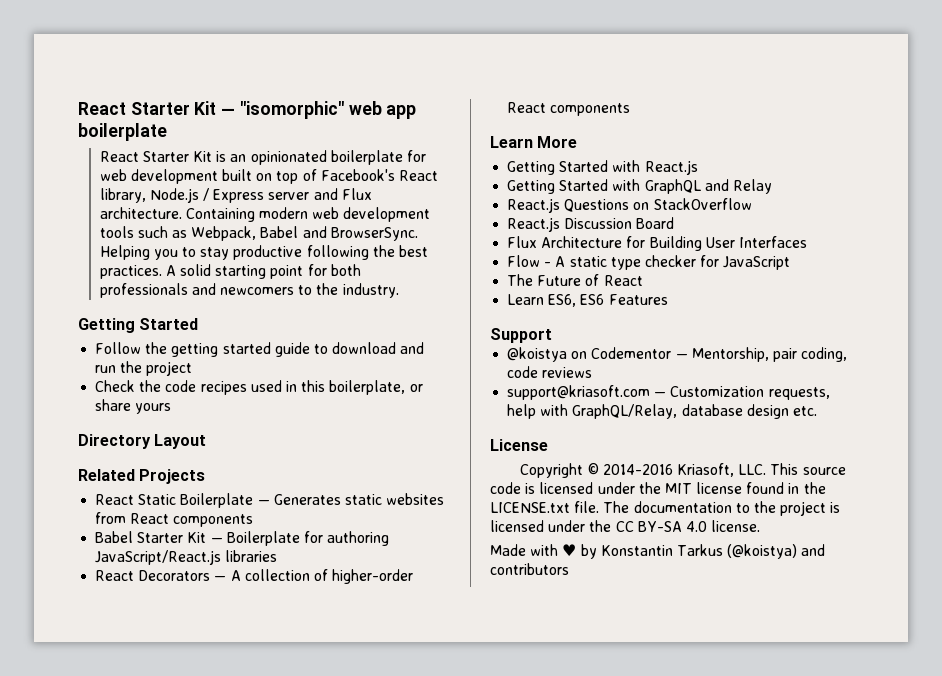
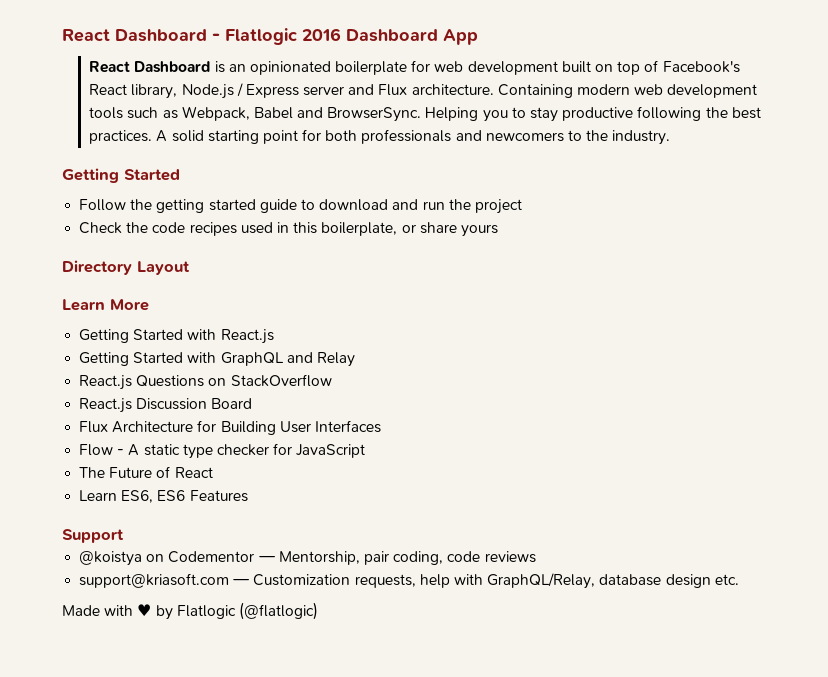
[78,101,417,119] [78,123,167,141] [99,151,212,162] React Starter Kit — "isomorphic" web app boilerplate // React Starter Kit -> [62,28,478,45] [89,61,211,73] React Dashboard - Flatlogic 2016 Dashboard App // React Dashboard
[78,469,206,484] [95,493,445,508] [95,512,254,527] [95,531,390,546] [95,550,278,565] [95,569,414,584] [507,102,631,116] // Related Projects // React Static Boilerplate — Generates static websites from React components // Babel Starter Kit — Boilerplate for authoring JavaScript/React.js libraries // React Decorators — A collection of higher-order React components -> (190, 268) none
[490,439,548,451] [520,463,846,478] [490,482,826,494] [490,501,841,516] [490,520,761,532] // License // Copyright © 2014-2016 Kriasoft, LLC. This source code is licensed under the MIT license found in the LICENSE.txt file. The documentation to the project is licensed under the CC BY-SA 4.0 license. -> (739, 579) none
[600,544,826,559] [490,563,569,575] Konstantin Tarkus (@koistya) and contributors -> [176,602,318,620] Flatlogic (@flatlogic)

